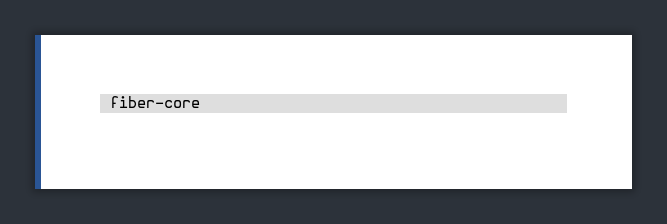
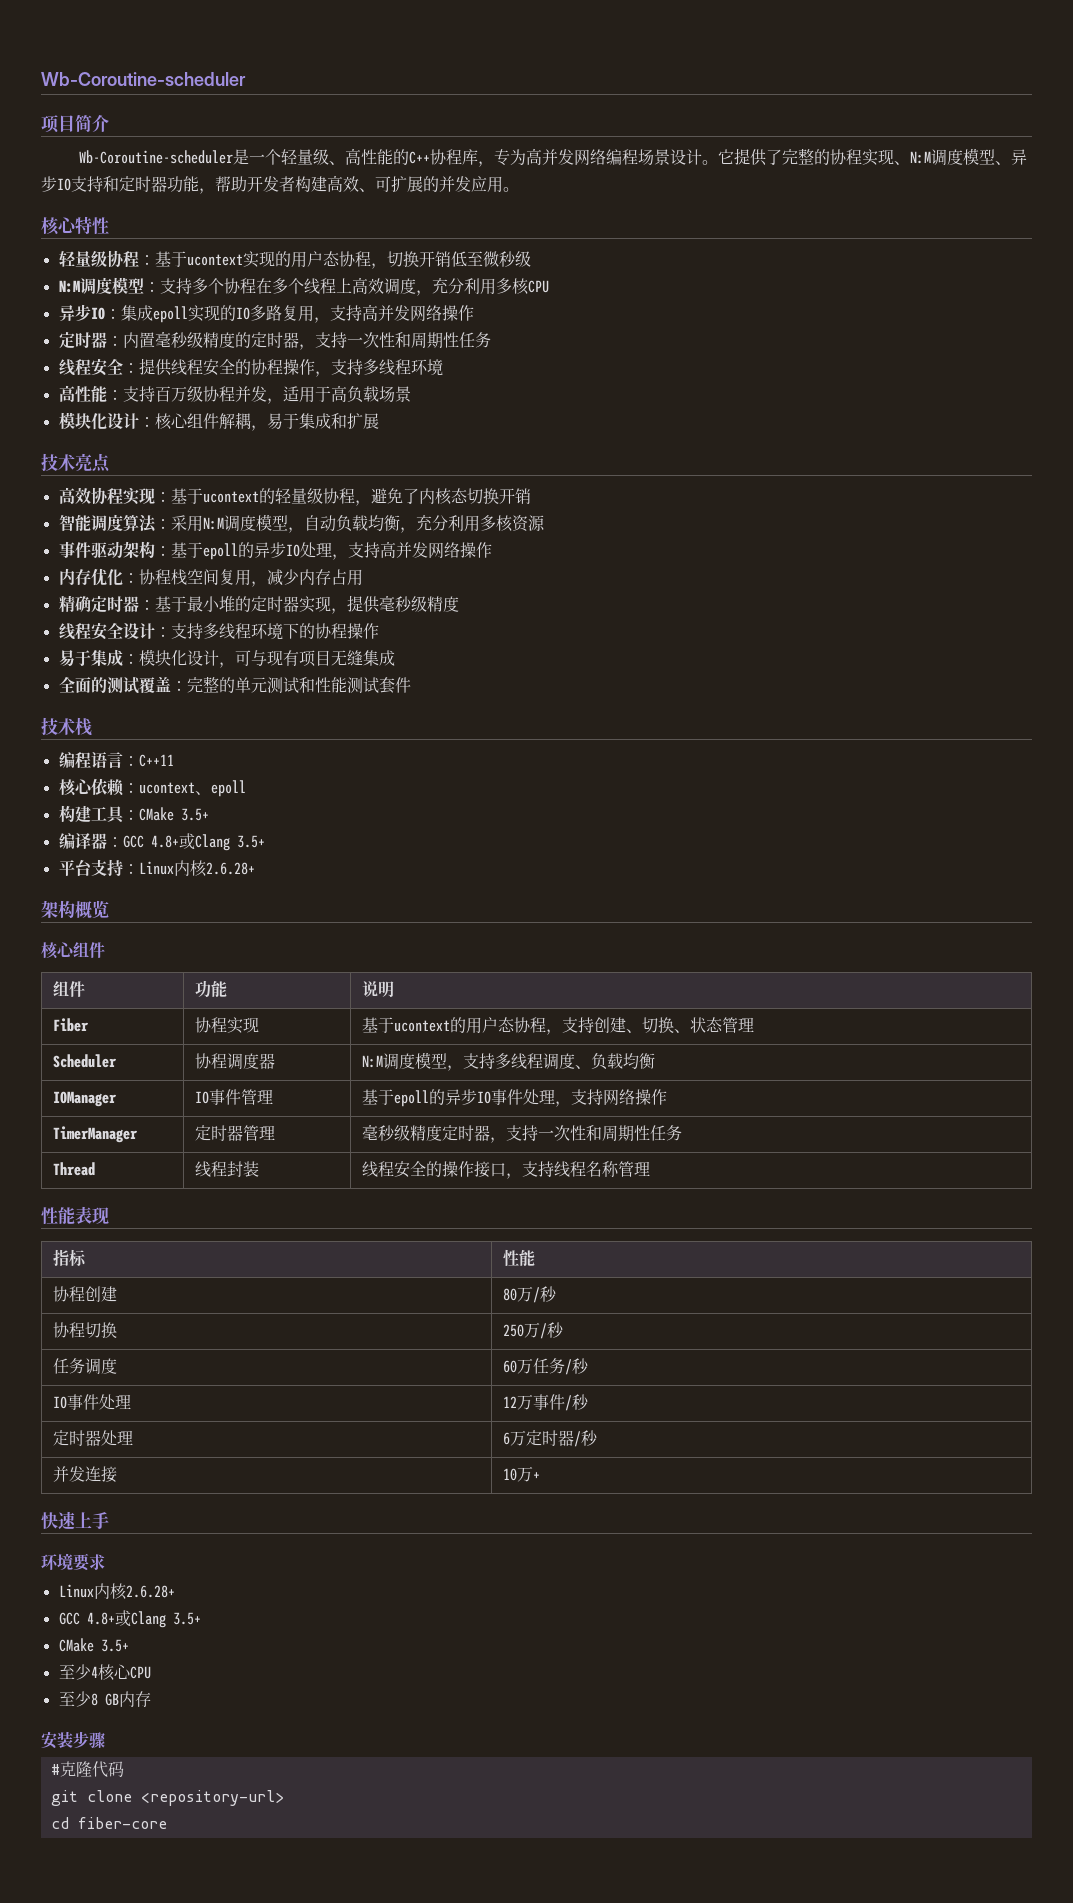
(109, 102) none -> [41,72,246,86] [41,114,109,133] [79,148,1028,167] [41,175,519,194] [41,216,109,235] [58,250,531,269] [58,277,549,296] [58,304,474,323] [58,331,491,350] [58,358,443,377] [58,385,411,404] [58,412,379,431] [41,453,110,473] [58,487,531,506] [58,514,545,533] [58,541,492,560] [58,568,363,587] [58,595,459,614] [58,623,379,640] [58,649,395,668] [58,676,411,694] [41,717,92,736] [58,752,174,769] [58,778,246,797] [58,805,209,824] [58,833,265,851] [58,859,255,877] [41,900,109,919] [41,942,105,959] [52,981,85,997] [194,980,227,997] [361,981,394,997] [52,1018,89,1032] [194,1017,259,1034] [361,1017,754,1035] [52,1054,117,1068] [194,1053,275,1070] [361,1052,655,1071] [52,1091,117,1107] [194,1089,273,1105] [361,1089,667,1107] [52,1126,138,1143] [194,1125,275,1141] [361,1124,682,1143] [52,1162,95,1176] [194,1161,259,1177] [361,1161,650,1179] [41,1206,109,1225] [52,1249,87,1266] [502,1249,535,1266] [52,1286,117,1302] [502,1286,557,1303] [52,1322,117,1339] [502,1322,564,1339] [52,1358,117,1375] [502,1358,589,1375] [52,1394,131,1410] [502,1394,589,1411] [52,1430,133,1446] [502,1430,598,1447] [52,1466,117,1483] [502,1467,540,1482] [41,1511,109,1530] [41,1553,105,1571] [58,1583,175,1600] [58,1610,201,1628] [58,1638,129,1652] [58,1664,151,1681] [58,1691,151,1707] [41,1731,105,1749] [50,1761,124,1778] [50,1790,284,1806] [50,1817,69,1829] Wb-Coroutine-scheduler // 项目简介 // Wb-Coroutine-scheduler是一个轻量级、高性能的C++协程库，专为高并发网络编程场景设计。它提供了完整的协程实现、N:M调度模型、异步IO支持和定时器功能，帮助开发者构建高效、可扩展的并发应用。 // 核心特性 // 轻量级协程：基于ucontext实现的用户态协程，切换开销低至微秒级 // N:M调度模型：支持多个协程在多个线程上高效调度，充分利用多核CPU // 异步IO：集成epoll实现的IO多路复用，支持高并发网络操作 // 定时器：内置毫秒级精度的定时器，支持一次性和周期性任务 // 线程安全：提供线程安全的协程操作，支持多线程环境 // 高性能：支持百万级协程并发，适用于高负载场景 // 模块化设计：核心组件解耦，易于集成和扩展 // 技术亮点 // 高效协程实现：基于ucontext的轻量级协程，避免了内核态切换开销 // 智能调度算法：采用N:M调度模型，自动负载均衡，充分利用多核资源 // 事件驱动架构：基于epoll的异步IO处理，支持高并发网络操作 // 内存优化：协程栈空间复用，减少内存占用 // 精确定时器：基于最小堆的定时器实现，提供毫秒级精度 // 线程安全设计：支持多线程环境下的协程操作 // 易于集成：模块化设计，可与现有项目无缝集成 // 全面的测试覆盖：完整的单元测试和性能测试套件 // 技术栈 // 编程语言：C++11 // 核心依赖：ucontext、epoll // 构建工具：CMake 3.5+ // 编译器：GCC 4.8+或Clang 3.5+ // 平台支持：Linux内核2.6.28+ // 架构概览 // 核心组件 // 组件 | 功能 | 说明 // Fiber | 协程实现 | 基于ucontext的用户态协程，支持创建、切换、状态管理 // Scheduler | 协程调度器 | N:M调度模型，支持多线程调度、负载均衡 // IOManager | IO事件管理 | 基于epoll的异步IO事件处理，支持网络操作 // TimerManager | 定时器管理 | 毫秒级精度定时器，支持一次性和周期性任务 // Thread | 线程封装 | 线程安全的操作接口，支持线程名称管理 // 性能表现 // 指标 | 性能 // 协程创建 | 80万/秒 // 协程切换 | 250万/秒 // 任务调度 | 60万任务/秒 // IO事件处理 | 12万事件/秒 // 定时器处理 | 6万定时器/秒 // 并发连接 | 10万+ // 快速上手 // 环境要求 // Linux内核2.6.28+ // GCC 4.8+或Clang 3.5+ // CMake 3.5+ // 至少4核心CPU // 至少8 GB内存 // 安装步骤 // #克隆代码 // git clone <repository-url> // cd

